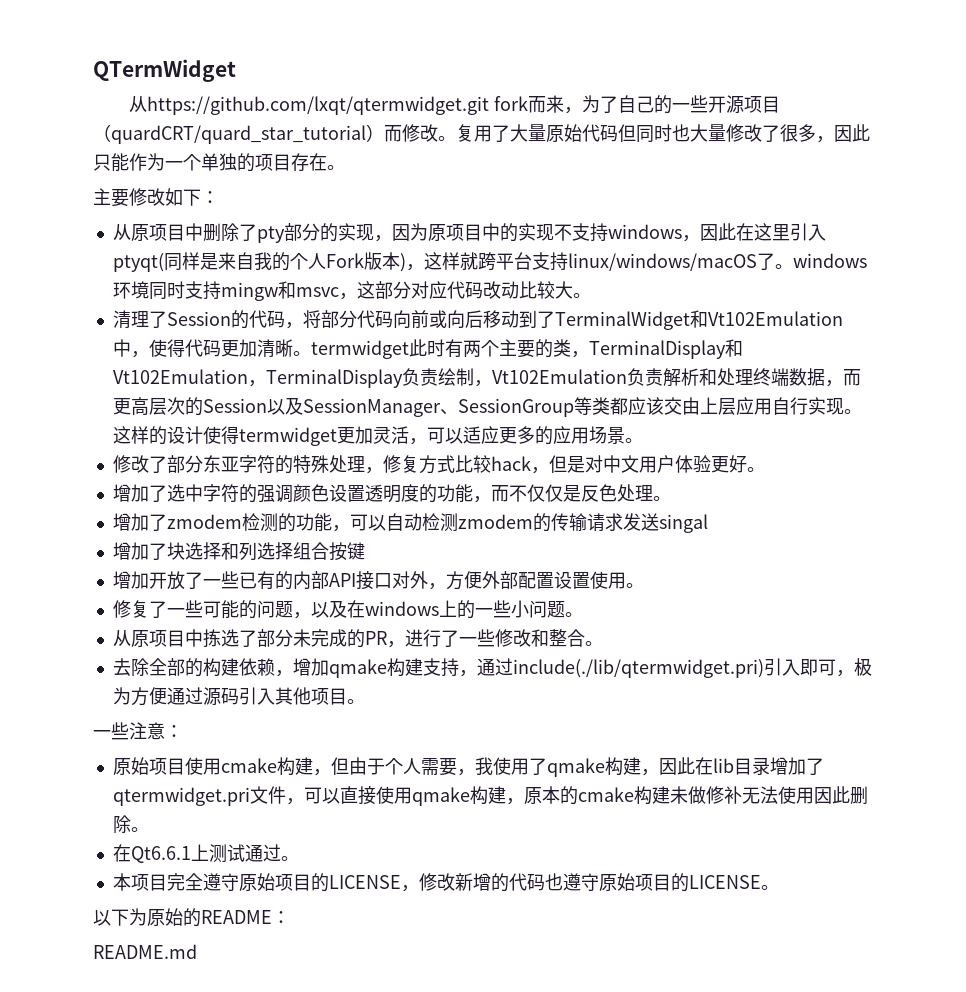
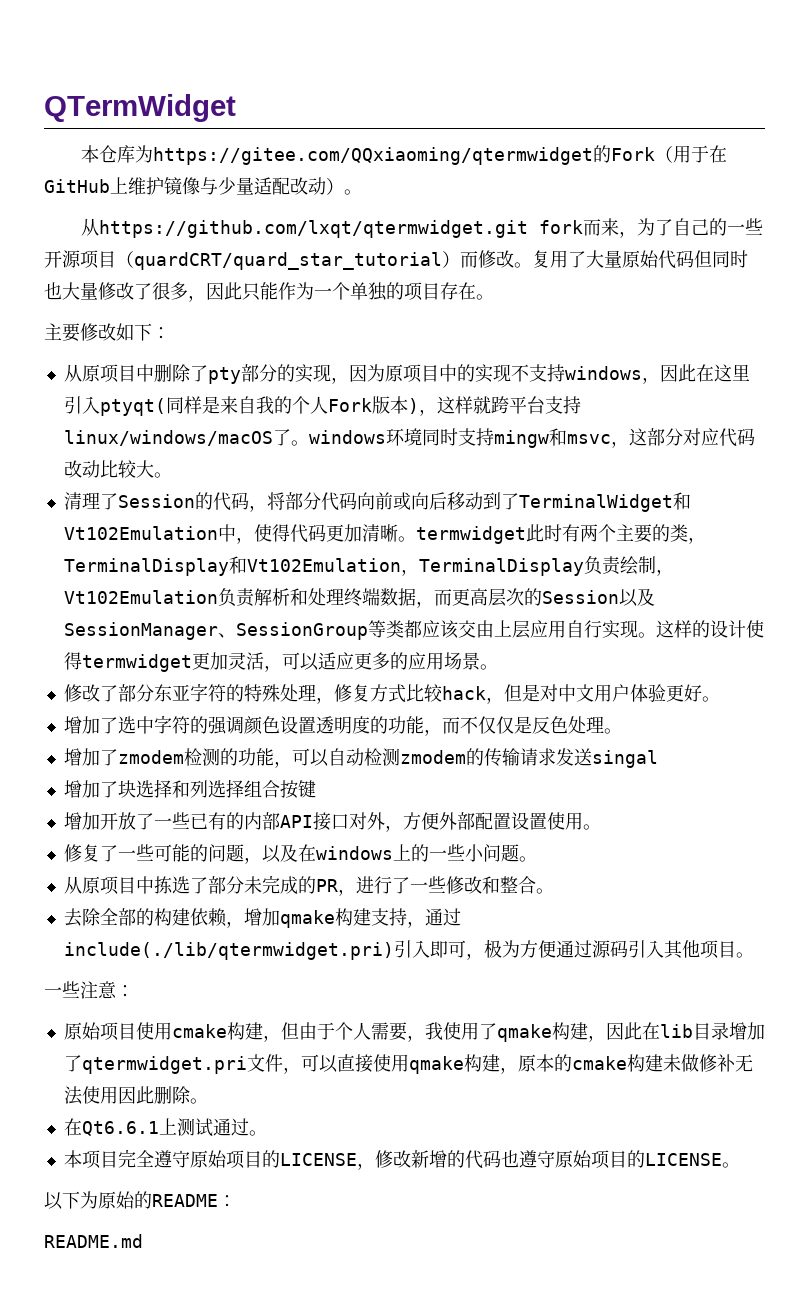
(236, 70) none -> [80,145,727,165] [44,177,362,195] // 本仓库为https://gitee.com/QQxiaoming/qtermwidget的Fork（用于在GitHub上维护镜像与少量适配改动）。

